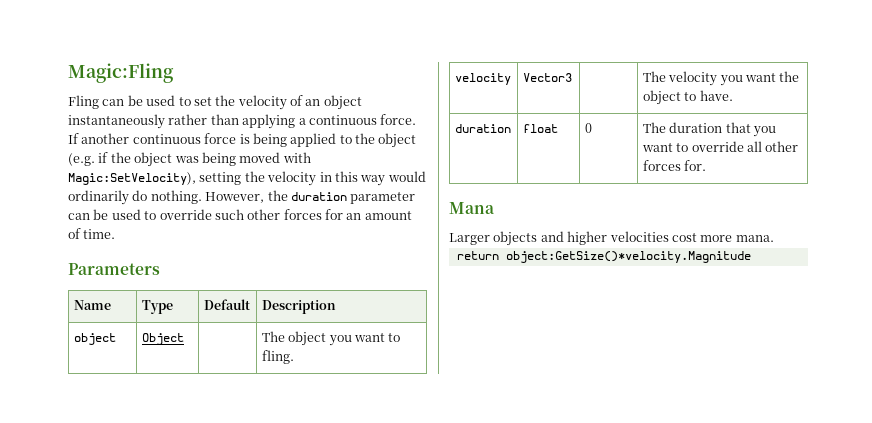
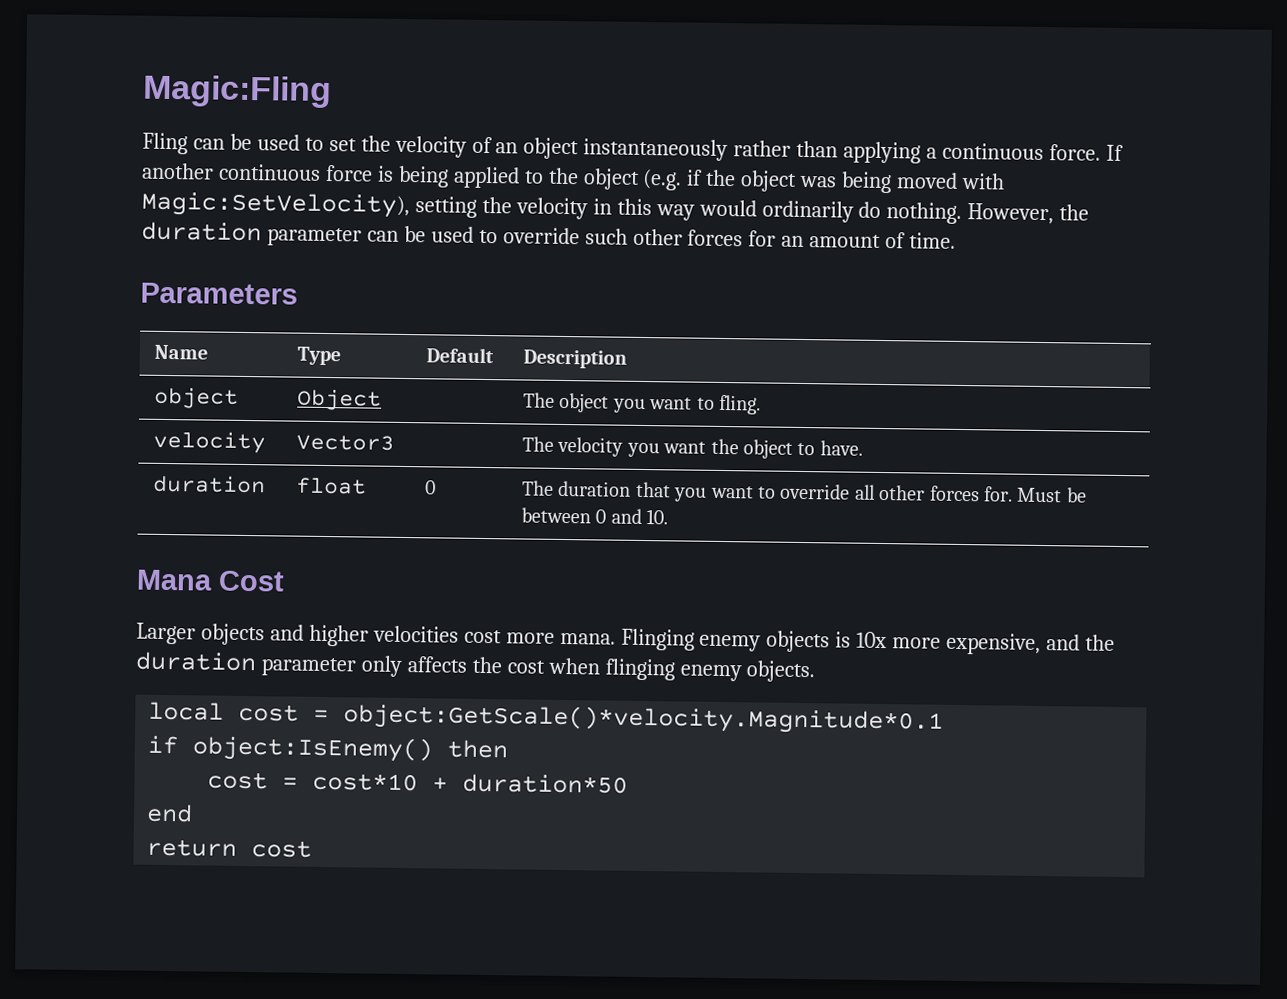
(707, 165) none -> [1017,487,1087,503] [521,507,669,525] Must be between 0 and 10.
(495, 208) none -> [218,570,285,592] Cost
(774, 238) none -> [620,628,1116,656] [135,651,816,683] [148,701,945,735] [147,735,509,763] [207,771,629,794] [146,803,194,823] Flinging enemy objects is 10x more expensive, and the duration parameter only affects the cost when flinging enemy objects. // local cost = object:GetScale()*velocity.Magnitude*0.1 // if object:IsEnemy() then // cost = cost*10 + duration*50 // end
[505,251,751,263] object:GetSize()*velocity.Magnitude -> [251,840,313,858] cost

